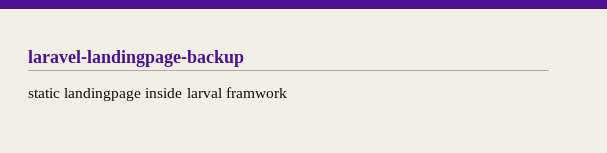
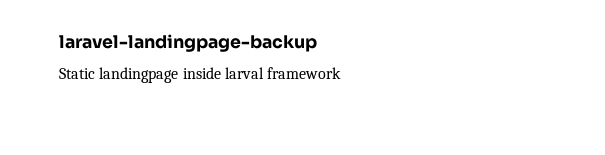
[28,88,60,98] static -> [59,68,95,79] Static
[225,87,287,98] framwork -> [267,67,342,79] framework

